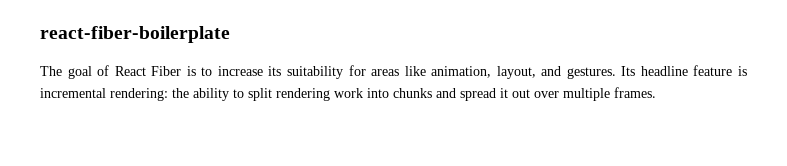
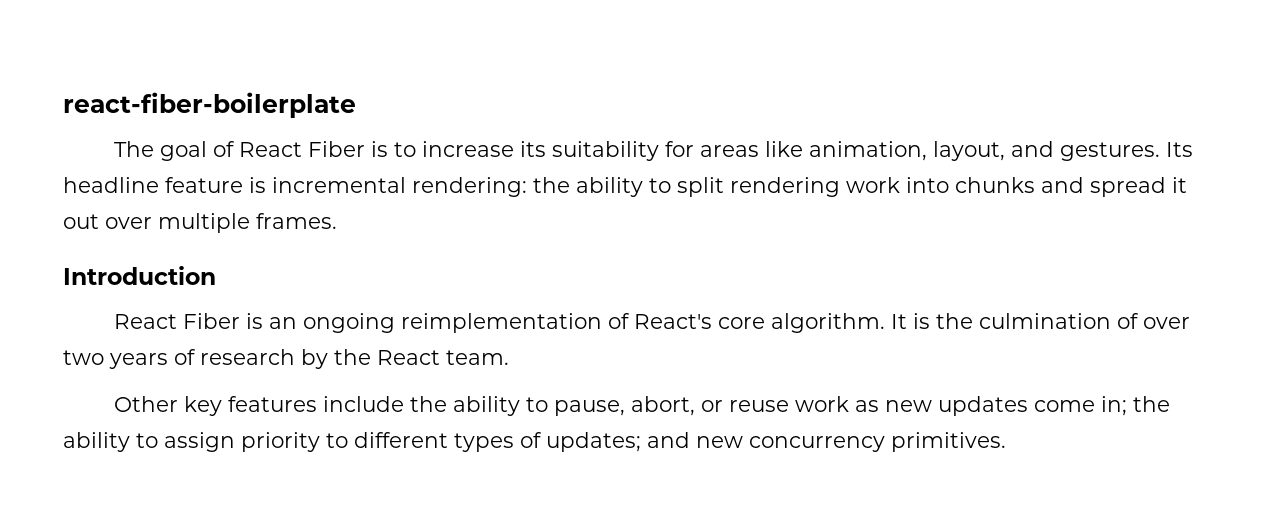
(656, 92) none -> [63,266,216,285] [114,313,1191,333] [63,349,509,369] [114,396,1171,416] [63,432,1006,452] // Introduction // React Fiber is an ongoing reimplementation of React's core algorithm. It is the culmination of over two years of research by the React team. // Other key features include the ability to pause, abort, or reuse work as new updates come in; the ability to assign priority to different types of updates; and new concurrency primitives.

